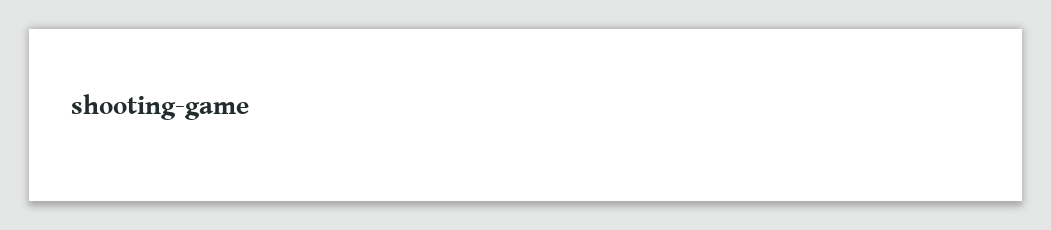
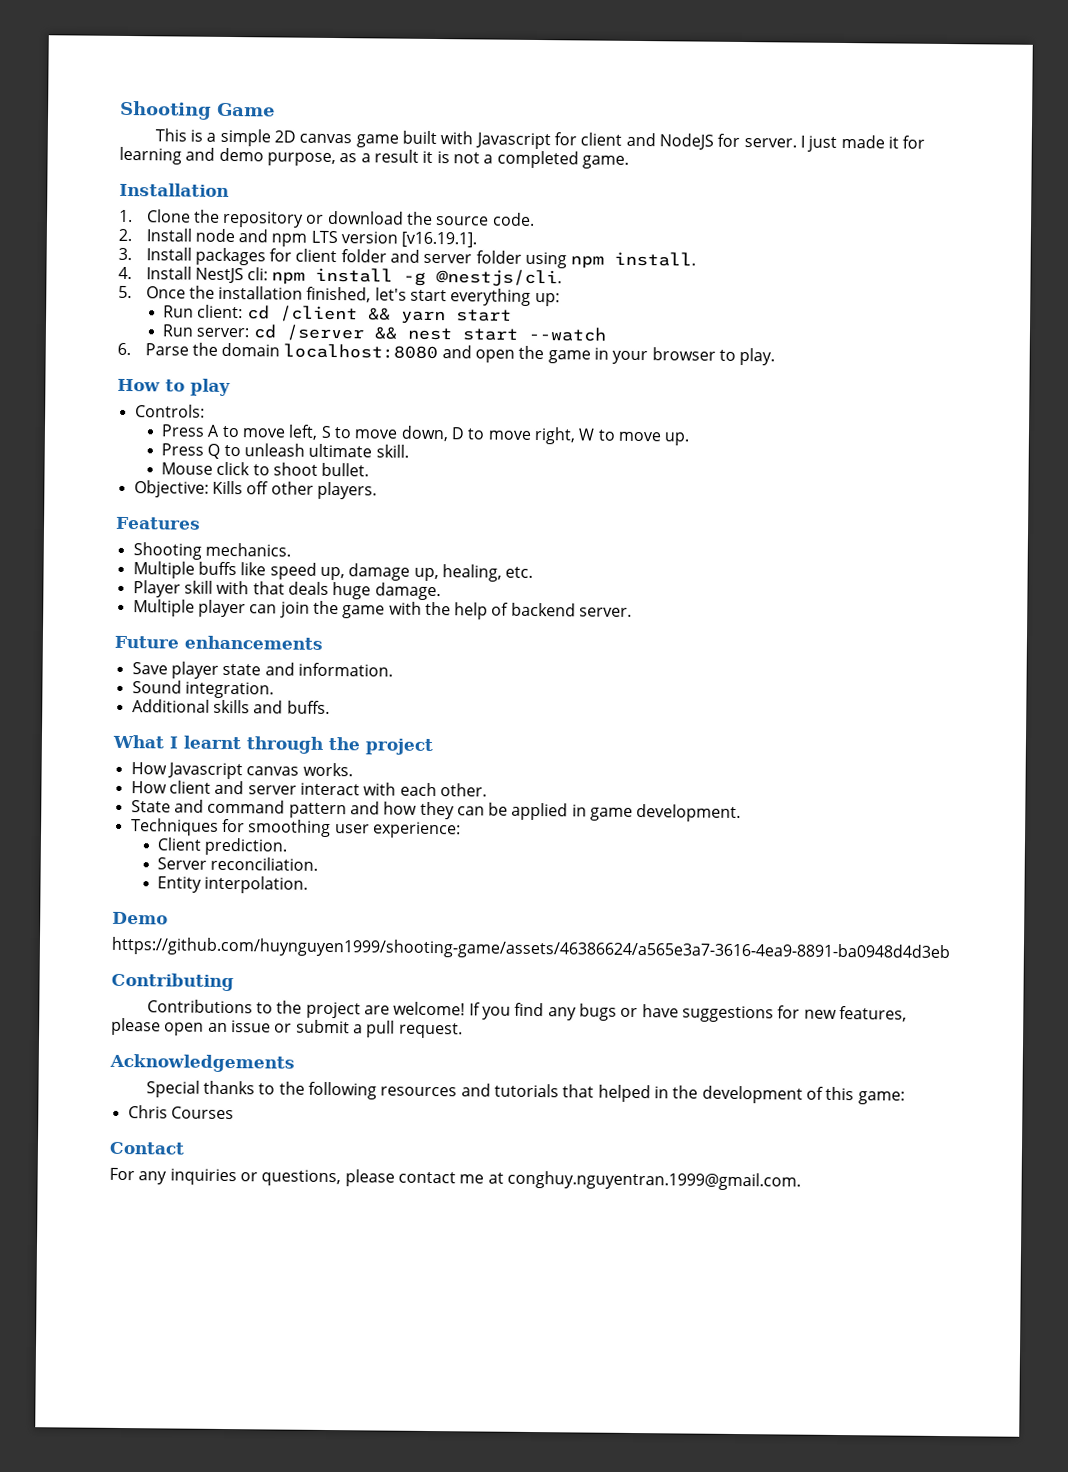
[71,94,249,120] shooting-game -> [120,100,275,120] [154,128,926,152] [119,146,629,169] [119,182,229,197] [119,209,535,228] [118,228,478,248] [118,247,697,269] [118,266,563,288] [118,285,560,307] [163,304,512,325] [162,324,606,342] [117,342,776,366] [117,378,231,397] [134,404,205,418] [161,424,690,446] [161,443,409,459] [161,461,370,477] [133,480,377,500] [116,516,201,530] [132,542,291,560] [132,561,534,582] [132,580,441,601] [132,599,633,620] [114,635,323,650] [131,661,393,679] [131,680,274,699] [131,699,330,714] [112,734,433,756] [130,762,353,780] [130,780,487,797] [130,799,742,823] [130,818,461,839] [157,837,288,856] [157,856,319,871] [157,875,309,894] [112,911,168,925] [111,936,950,963] [111,972,234,992] [146,999,907,1023] [111,1017,463,1039] [109,1053,295,1073] [145,1080,905,1105] [127,1105,234,1120] [109,1141,185,1155] [109,1167,801,1191] Shooting Game // This is a simple 2D canvas game built with Javascript for client and NodeJS for server. I just made it for learning and demo purpose, as a result it is not a completed game. // Installation // 1. Clone the repository or download the source code. // 2. Install node and npm LTS version [v16.19.1]. // 3. Install packages for client folder and server folder using npm install. // 4. Install NestJS cli: npm install -g @nestjs/cli. // 5. Once the installation finished, let's start everything up: // Run client: cd /client && yarn start // Run server: cd /server && nest start --watch // 6. Parse the domain localhost:8080 and open the game in your browser to play. // How to play // Controls: // Press A to move left, S to move down, D to move right, W to move up. // Press Q to unleash ultimate skill. // Mouse click to shoot bullet. // Objective: Kills off other players. // Features // Shooting mechanics. // Multiple buffs like speed up, damage up, healing, etc. // Player skill with that deals huge damage. // Multiple player can join the game with the help of backend server. // Future enhancements // Save player state and information. // Sound integration. // Additional skills and buffs. // What I learnt through the project // How Javascript canvas works. // How client and server interact with each other. // State and command pattern and how they can be applied in game development. // Techniques for smoothing user experience: // Client prediction. // Server reconciliation. // Entity interpolation. // Demo // https://github.com/huynguyen1999/shooting-game/assets/46386624/a565e3a7-3616-4ea9-8891-ba0948d4d3eb // Contributing // Contributions to the project are welcome! If you find any bugs or have suggestions for new features, please open an issue or submit a pull request. // Acknowledgements // Special thanks to the following resources and tutorials that helped in the development of this game: // Chris Courses // Contact // For any inquiries or questions, please contact me at conghuy.nguyentran.1999@gmail.com.

